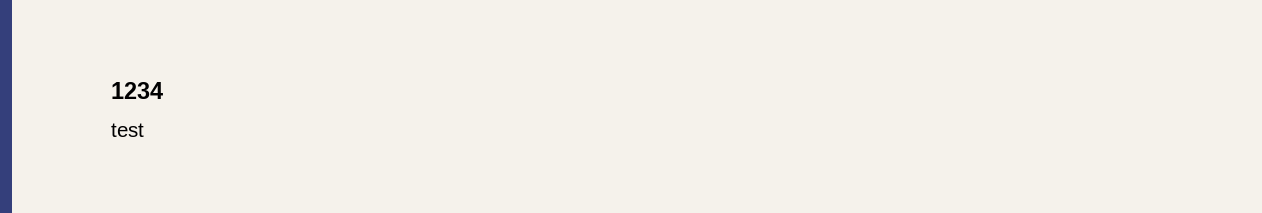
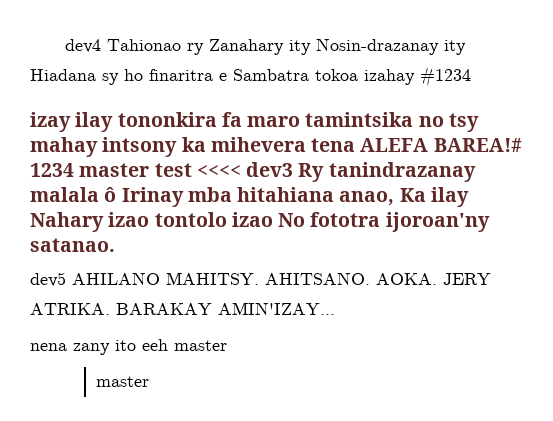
[111,82,163,99] [111,123,144,137] 1234 // test -> [64,38,466,55] [30,66,471,87] [30,112,479,132] [30,137,522,157] [30,162,476,182] [30,187,469,207] [30,212,490,232] [30,238,115,252] [30,272,491,287] [30,302,335,315] [30,339,227,355] [95,376,149,387] dev4 Tahionao ry Zanahary ity Nosin-drazanay ity Hiadana sy ho finaritra e Sambatra tokoa izahay #1234 // izay ilay tononkira fa maro tamintsika no tsy mahay intsony ka mihevera tena ALEFA BAREA!# 1234 master test <<<< dev3 Ry tanindrazanay malala ô Irinay mba hitahiana anao, Ka ilay Nahary izao tontolo izao No fototra ijoroan'ny satanao. // dev5 AHILANO MAHITSY. AHITSANO. AOKA. JERY ATRIKA. BARAKAY AMIN'IZAY... // nena zany ito eeh master // master

